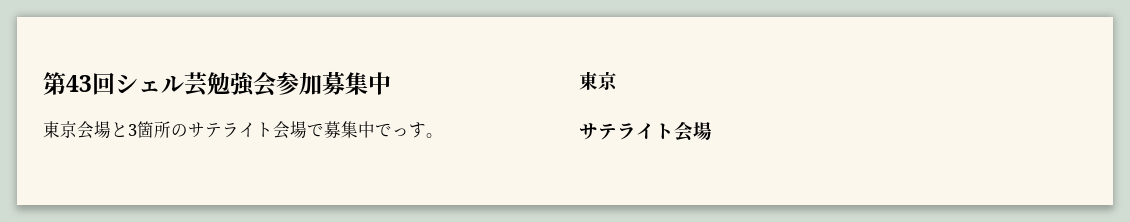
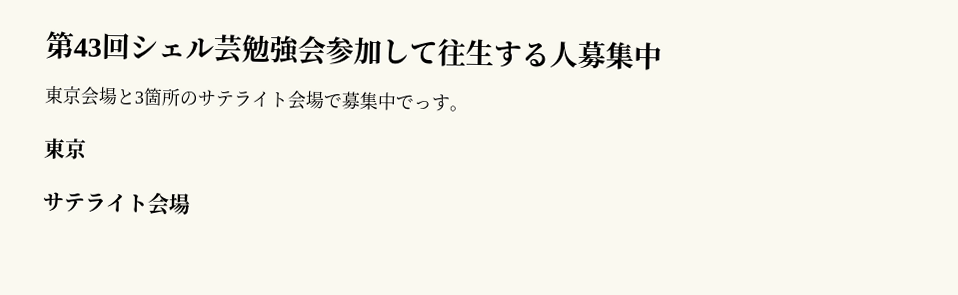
(322, 83) none -> [381,38,579,68] して往生する人

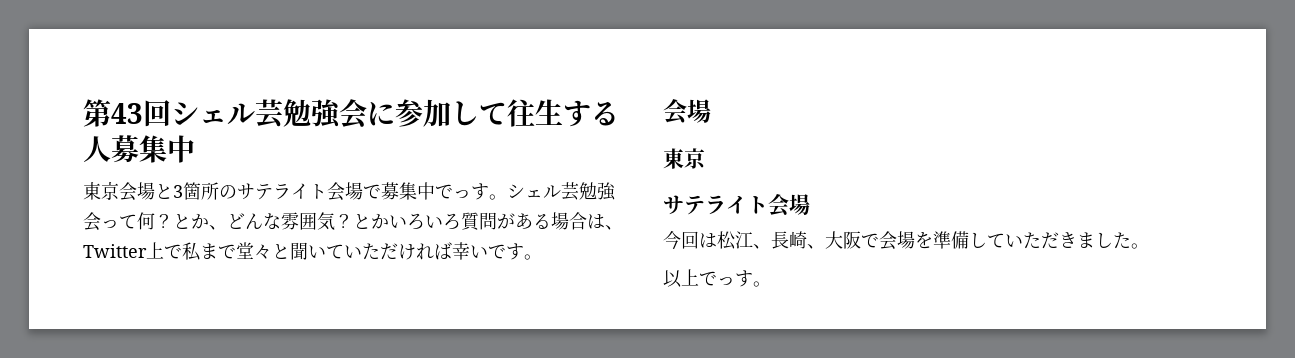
(327, 51) none -> [367,101,395,126] に
(468, 108) none -> [507,182,616,201] [83,212,623,231] [83,242,542,261] [663,99,711,125] シェル芸勉強会って何？とか、どんな雰囲気？とかいろいろ質問がある場合は、Twitter上で私まで堂々と聞いていただければ幸いです。 // 会場
(191, 204) none -> [663,231,1149,250] [663,269,771,288] // 今回は松江、長崎、大阪で会場を準備していただきました。 // 以上でっす。

